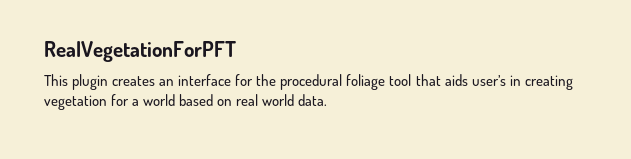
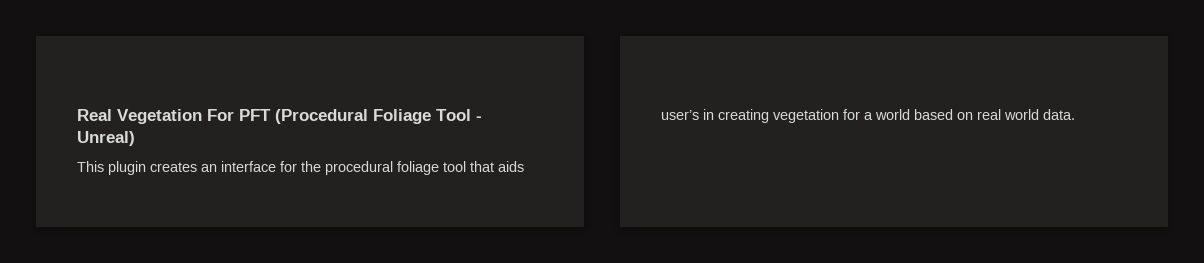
[44,41,236,62] RealVegetationForPFT -> [77,109,482,124] [77,131,135,146] Real Vegetation For PFT (Procedural Foliage Tool - Unreal)

